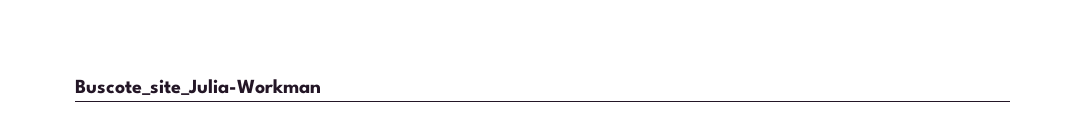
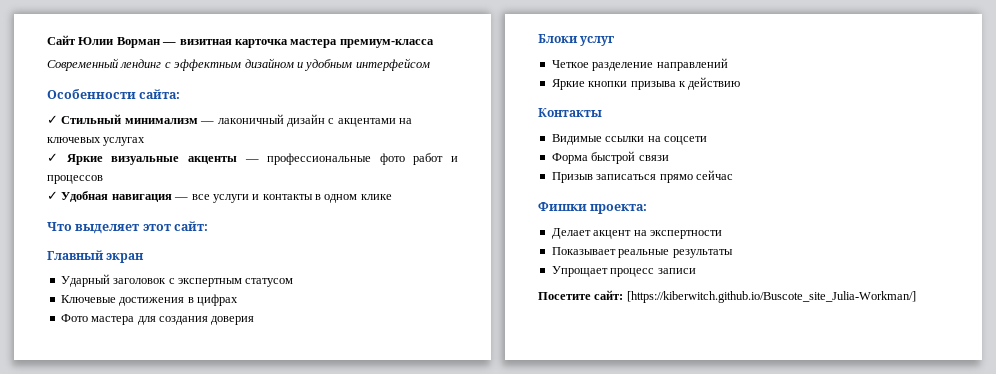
[75,79,321,95] Buscote_site_Julia-Workman -> [47,35,434,48] [47,58,430,71] [47,89,181,99] [47,114,412,127] [47,137,146,146] [47,153,458,165] [47,175,103,184] [47,191,392,203] [47,221,209,234] [47,250,145,263] [60,274,294,287] [60,294,238,306] [60,314,255,325] [538,34,615,46] [551,58,728,71] [551,77,741,90] [538,108,602,117] [551,134,707,145] [551,151,669,164] [551,170,733,183] [538,202,648,214] [551,228,722,239] [551,247,733,258] [551,266,696,277] [538,290,916,303] Сайт Юлии Ворман — визитная карточка мастера премиум-класса // Современный лендинг с эффектным дизайном и удобным интерфейсом // Особенности сайта: // ✓ Стильный минимализм — лаконичный дизайн с акцентами на ключевых услугах // ✓ Яркие визуальные акценты — профессиональные фото работ и процессов // ✓ Удобная навигация — все услуги и контакты в одном клике // Что выделяет этот сайт: // Главный экран // Ударный заголовок с экспертным статусом // Ключевые достижения в цифрах // Фото мастера для создания доверия // Блоки услуг // Четкое разделение направлений // Яркие кнопки призыва к действию // Контакты // Видимые ссылки на соцсети // Форма быстрой связи // Призыв записаться прямо сейчас // Фишки проекта: // Делает акцент на экспертности // Показывает реальные результаты // Упрощает процесс записи // Посетите сайт: [https://kiberwitch.github.io/Buscote_site_Julia-Workman/]

